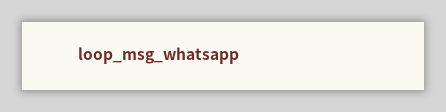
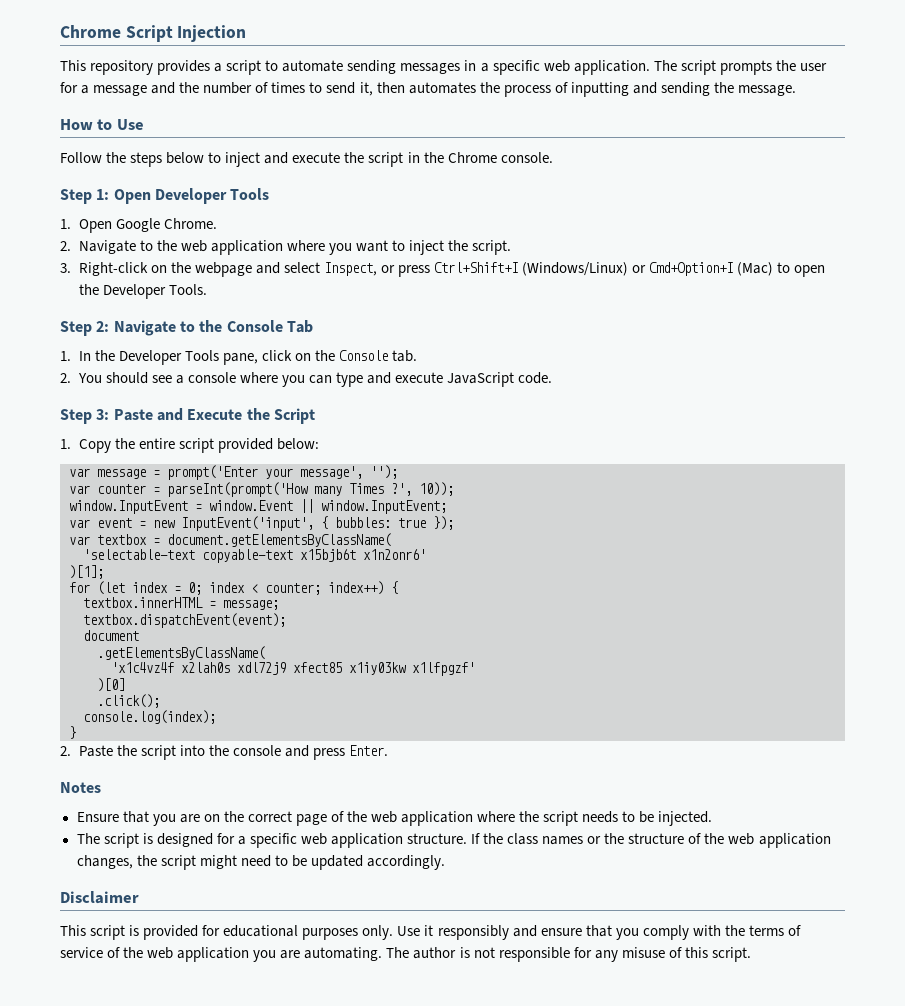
[78,47,239,64] loop_msg_whatsapp -> [60,25,247,42] [60,60,827,75] [60,82,796,97] [60,119,144,130] [60,152,553,167] [60,188,270,204] [60,218,217,233] [60,240,512,255] [60,262,826,277] [78,284,207,299] [60,320,313,336] [60,350,417,365] [60,372,553,387] [60,408,315,424] [60,438,319,453] [69,465,398,480] [69,482,454,497] [69,499,447,514] [69,516,454,531] [69,533,391,547] [83,549,426,563] [69,565,104,579] [69,581,398,595] [83,597,279,610] [83,613,286,628] [83,630,139,641] [97,646,265,660] [111,662,475,676] [97,678,125,692] [97,694,160,708] [83,710,216,724] [69,726,76,739] [60,745,388,760] [60,782,101,793] [76,811,713,826] [76,833,831,848] [76,855,445,870] [60,891,139,904] [60,925,801,940] [60,947,751,962] Chrome Script Injection // This repository provides a script to automate sending messages in a specific web application. The script prompts the user for a message and the number of times to send it, then automates the process of inputting and sending the message. // How to Use // Follow the steps below to inject and execute the script in the Chrome console. // Step 1: Open Developer Tools // 1. Open Google Chrome. // 2. Navigate to the web application where you want to inject the script. // 3. Right-click on the webpage and select Inspect, or press Ctrl+Shift+I (Windows/Linux) or Cmd+Option+I (Mac) to open the Developer Tools. // Step 2: Navigate to the Console Tab // 1. In the Developer Tools pane, click on the Console tab. // 2. You should see a console where you can type and execute JavaScript code. // Step 3: Paste and Execute the Script // 1. Copy the entire script provided below: // var message = prompt('Enter your message', ''); // var counter = parseInt(prompt('How many Times ?', 10)); // window.InputEvent = window.Event || window.InputEvent; // var event = new InputEvent('input', { bubbles: true }); // var textbox = document.getElementsByClassName( // 'selectable-text copyable-text x15bjb6t x1n2onr6' // )[1]; // for (let index = 0; index < counter; index++) { // textbox.innerHTML = message; // textbox.dispatchEvent(event); // document // .getElementsByClassName( // 'x1c4vz4f x2lah0s xdl72j9 xfect85 x1iy03kw x1lfpgzf' // )[0] // .click(); // console.log(index); // } // 2. Paste the script into the console and press Enter. // Notes // Ensure that you are on the correct page of the web application where the script needs to be injected. // The script is designed for a specific web application structure. If the class names or the structure of the web application changes, the script might need to be updated accordingly. // Disclaimer // This script is provided for educational purposes only. Use it responsibly and ensure that you comply with the terms of service of the web application you are automating. The author is not responsible for any misuse of this script.

